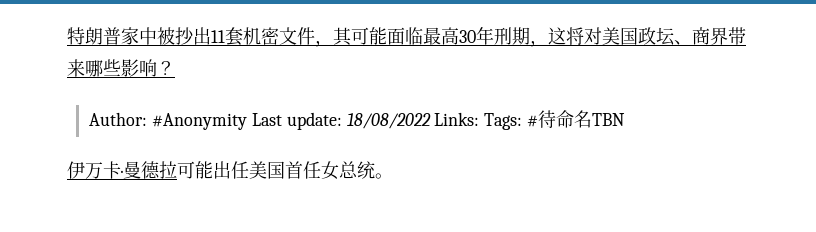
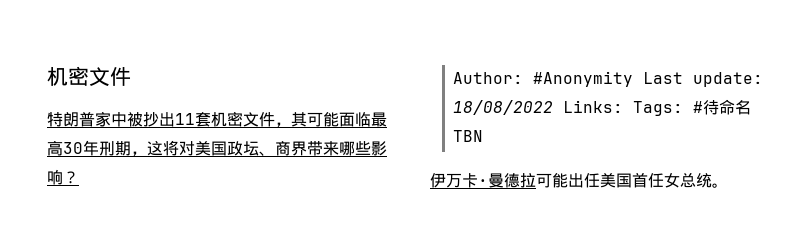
(67, 36) none -> [47,66,131,87] 机密文件 //

